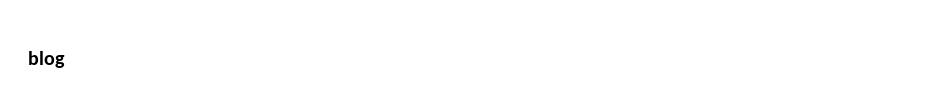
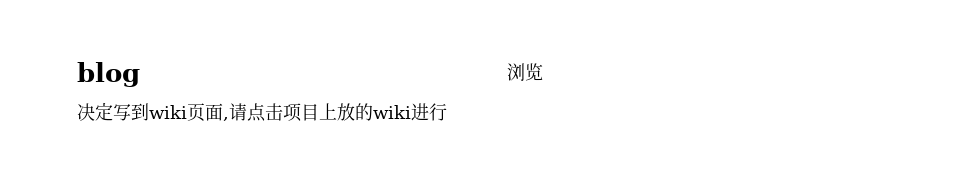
(65, 59) none -> [77,102,447,122] [507,63,543,81] // 决定写到wiki页面,请点击项目上放的wiki进行浏览

